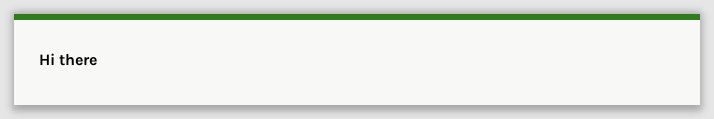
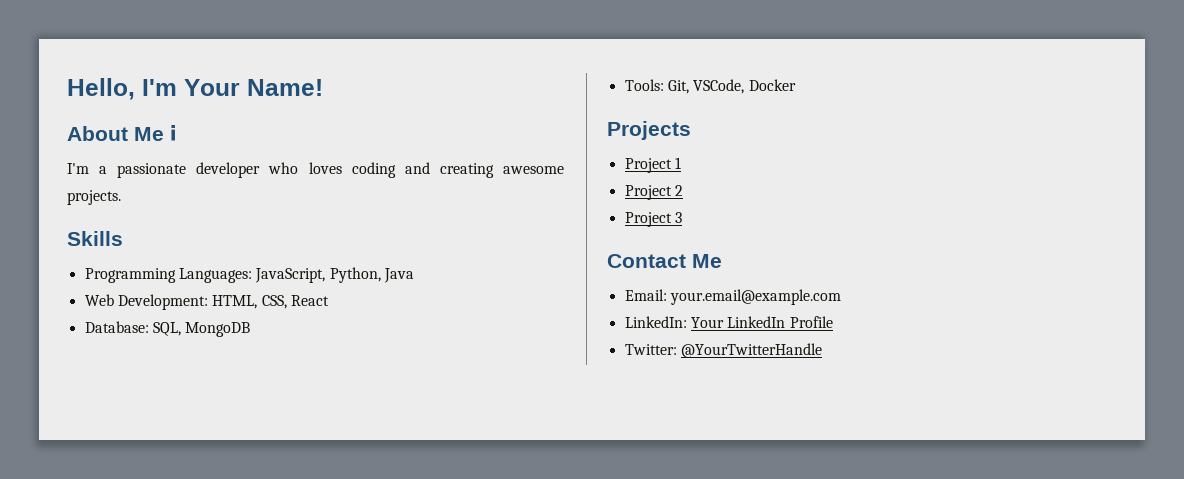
[39,53,98,66] Hi there -> [67,78,323,100] [67,125,176,141] [67,162,564,178] [67,190,121,205] [67,231,123,246] [84,267,414,283] [84,294,329,310] [84,321,251,337] [624,79,796,94] [607,121,691,140] [624,157,681,173] [624,185,683,200] [624,212,682,227] [607,254,722,268] [624,289,841,305] [624,316,833,328] [624,343,822,358] Hello, I'm Your Name! // About Me ℹ // I'm a passionate developer who loves coding and creating awesome projects. // Skills // Programming Languages: JavaScript, Python, Java // Web Development: HTML, CSS, React // Database: SQL, MongoDB // Tools: Git, VSCode, Docker // Projects // Project 1 // Project 2 // Project 3 // Contact Me // Email: your.email@example.com // LinkedIn: Your LinkedIn Profile // Twitter: @YourTwitterHandle

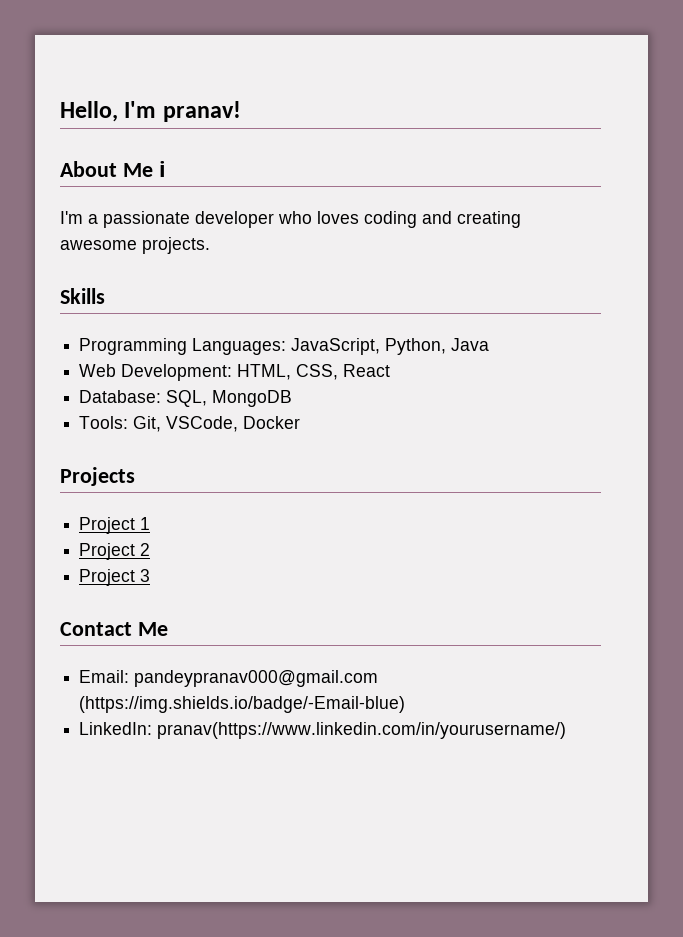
[184,79,323,96] Your Name! -> [162,101,241,122] pranav!
[669,289,841,305] your.email@example.com -> [134,670,379,687] [79,696,406,713] pandeypranav000@gmail.com (https://img.shields.io/badge/-Email-blue)
[690,316,833,328] [624,343,822,358] Your LinkedIn Profile // Twitter: @YourTwitterHandle -> [157,722,567,739] pranav(https://www.linkedin.com/in/yourusername/)

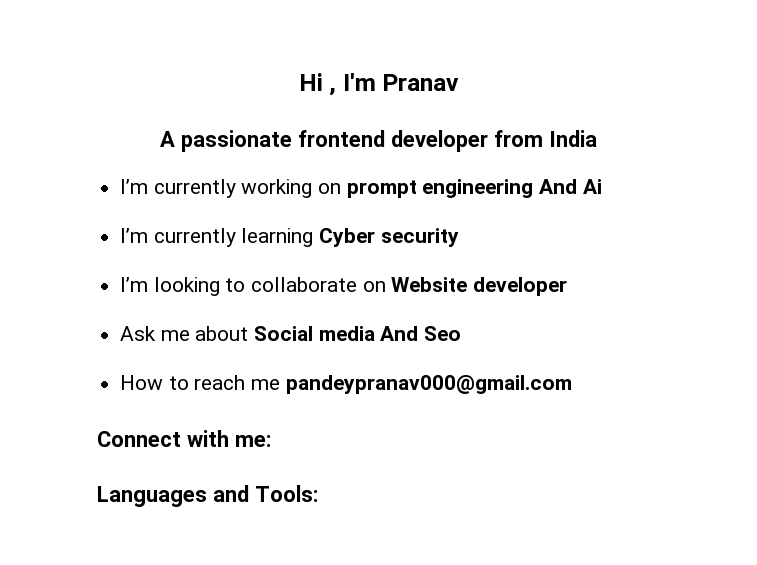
[60,101,241,122] [60,161,166,177] [60,211,521,228] [60,237,210,254] [60,288,105,304] [79,338,490,355] [79,364,391,381] [79,390,293,407] [79,416,301,432] [60,467,135,486] [79,517,151,534] [79,543,151,560] [79,569,151,586] [60,622,168,636] [79,670,379,687] [79,696,406,713] [79,722,567,739] Hello, I'm pranav! // About Me ℹ // I'm a passionate developer who loves coding and creating awesome projects. // Skills // Programming Languages: JavaScript, Python, Java // Web Development: HTML, CSS, React // Database: SQL, MongoDB // Tools: Git, VSCode, Docker // Projects // Project 1 // Project 2 // Project 3 // Contact Me // Email: pandeypranav000@gmail.com (https://img.shields.io/badge/-Email-blue) // LinkedIn: pranav(https://www.linkedin.com/in/yourusername/) -> [298,73,460,96] [160,130,597,152] [120,179,602,198] [120,228,459,247] [120,277,568,296] [120,326,462,341] [120,375,572,394] [97,430,271,447] [97,485,318,507] Hi , I'm Pranav // A passionate frontend developer from India // I’m currently working on prompt engineering And Ai // I’m currently learning Cyber security // I’m looking to collaborate on Website developer // Ask me about Social media And Seo // How to reach me pandeypranav000@gmail.com // Connect with me: // Languages and Tools:

